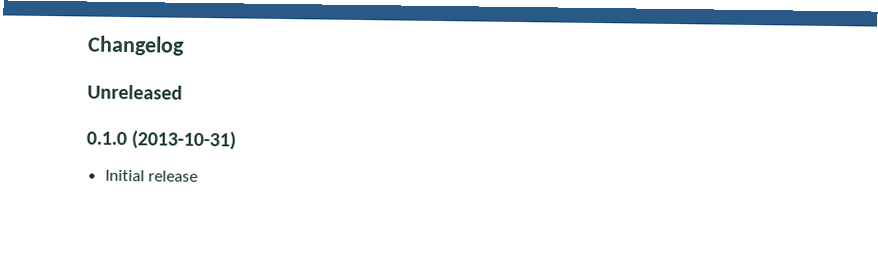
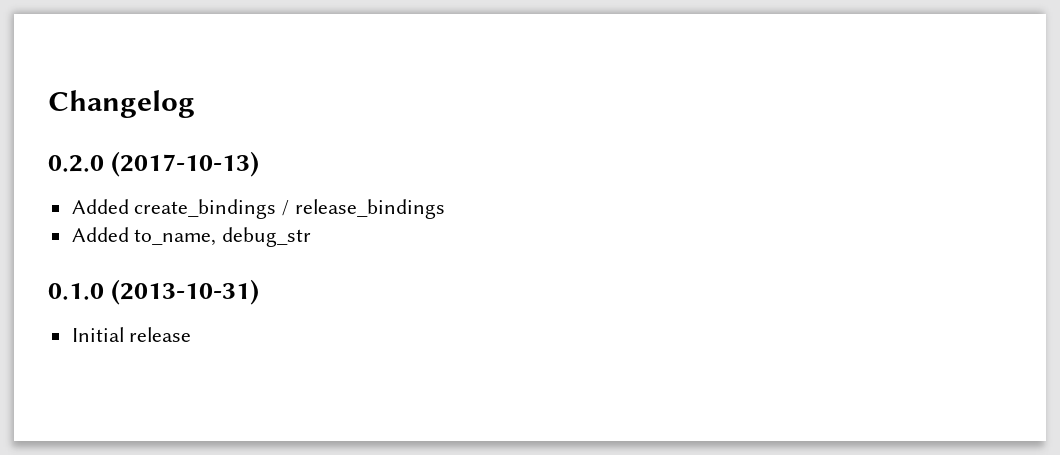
[87,84,183,100] Unreleased -> [48,151,260,177] [71,199,446,219] [71,227,312,247] 0.2.0 (2017-10-13) // Added create_bindings / release_bindings // Added to_name, debug_str

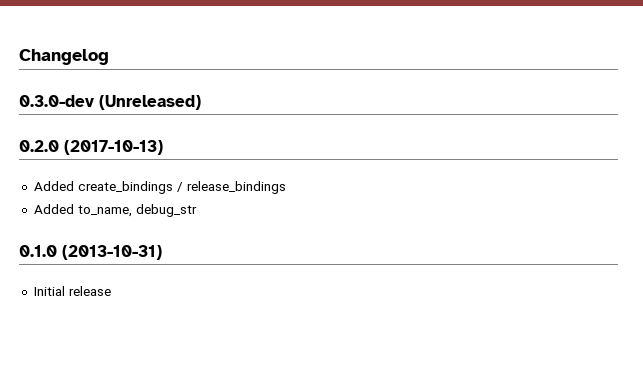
(195, 104) none -> [19,95,201,110] // 0.3.0-dev (Unreleased)

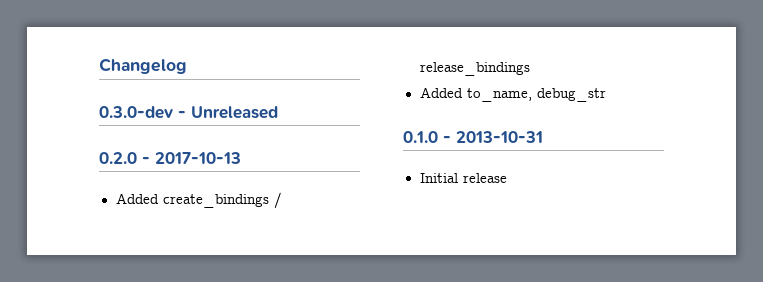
[99,95,201,110] (Unreleased) -> [178,106,278,119] - Unreleased
[64,140,163,155] (2017-10-13) -> [142,152,241,164] - 2017-10-13
[62,245,162,260] (2013-10-31) -> [443,131,543,143] - 2013-10-31

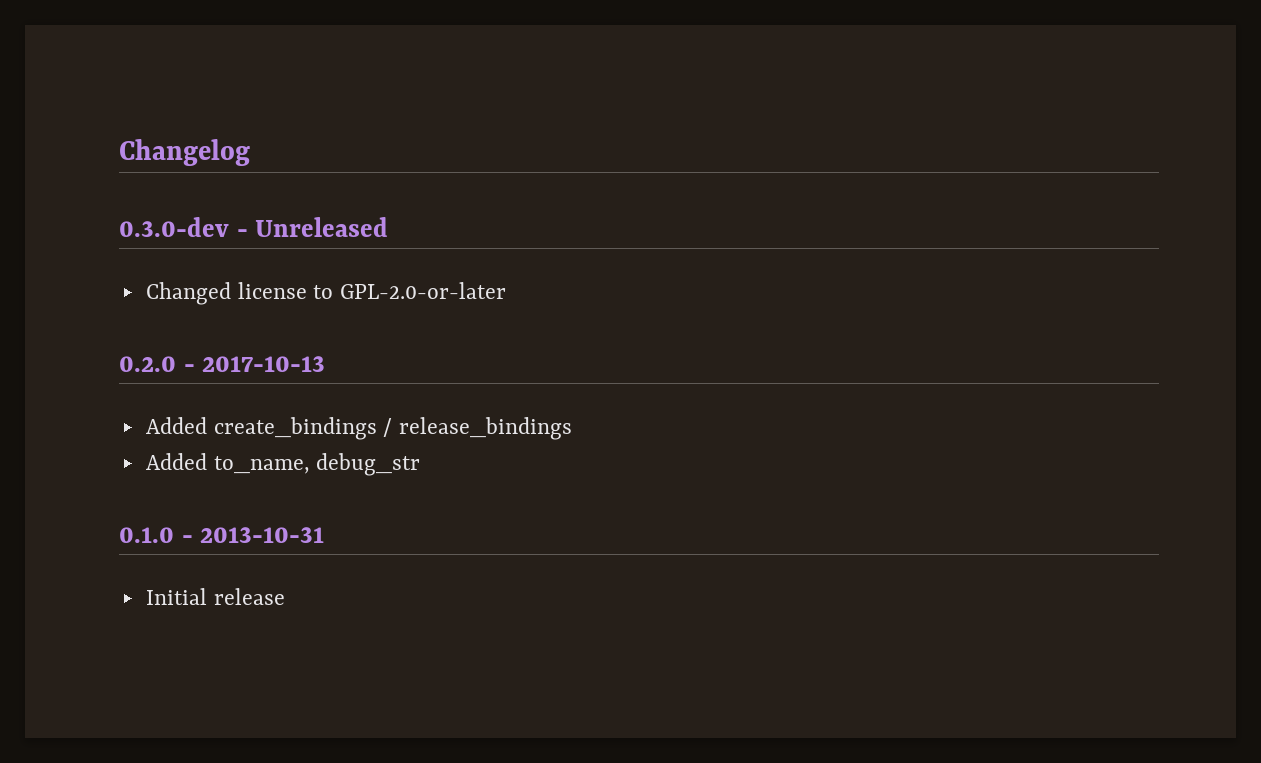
(278, 112) none -> [145,282,506,305] // Changed license to GPL-2.0-or-later

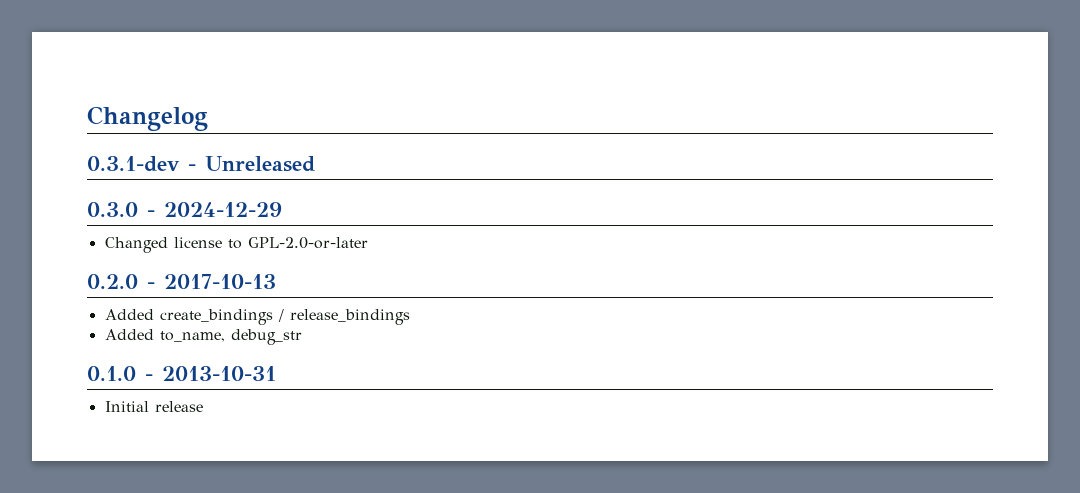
[119,217,229,237] 0.3.0-dev -> [87,156,180,172] 0.3.1-dev
(389, 227) none -> [87,202,282,217] // 0.3.0 - 2024-12-29

